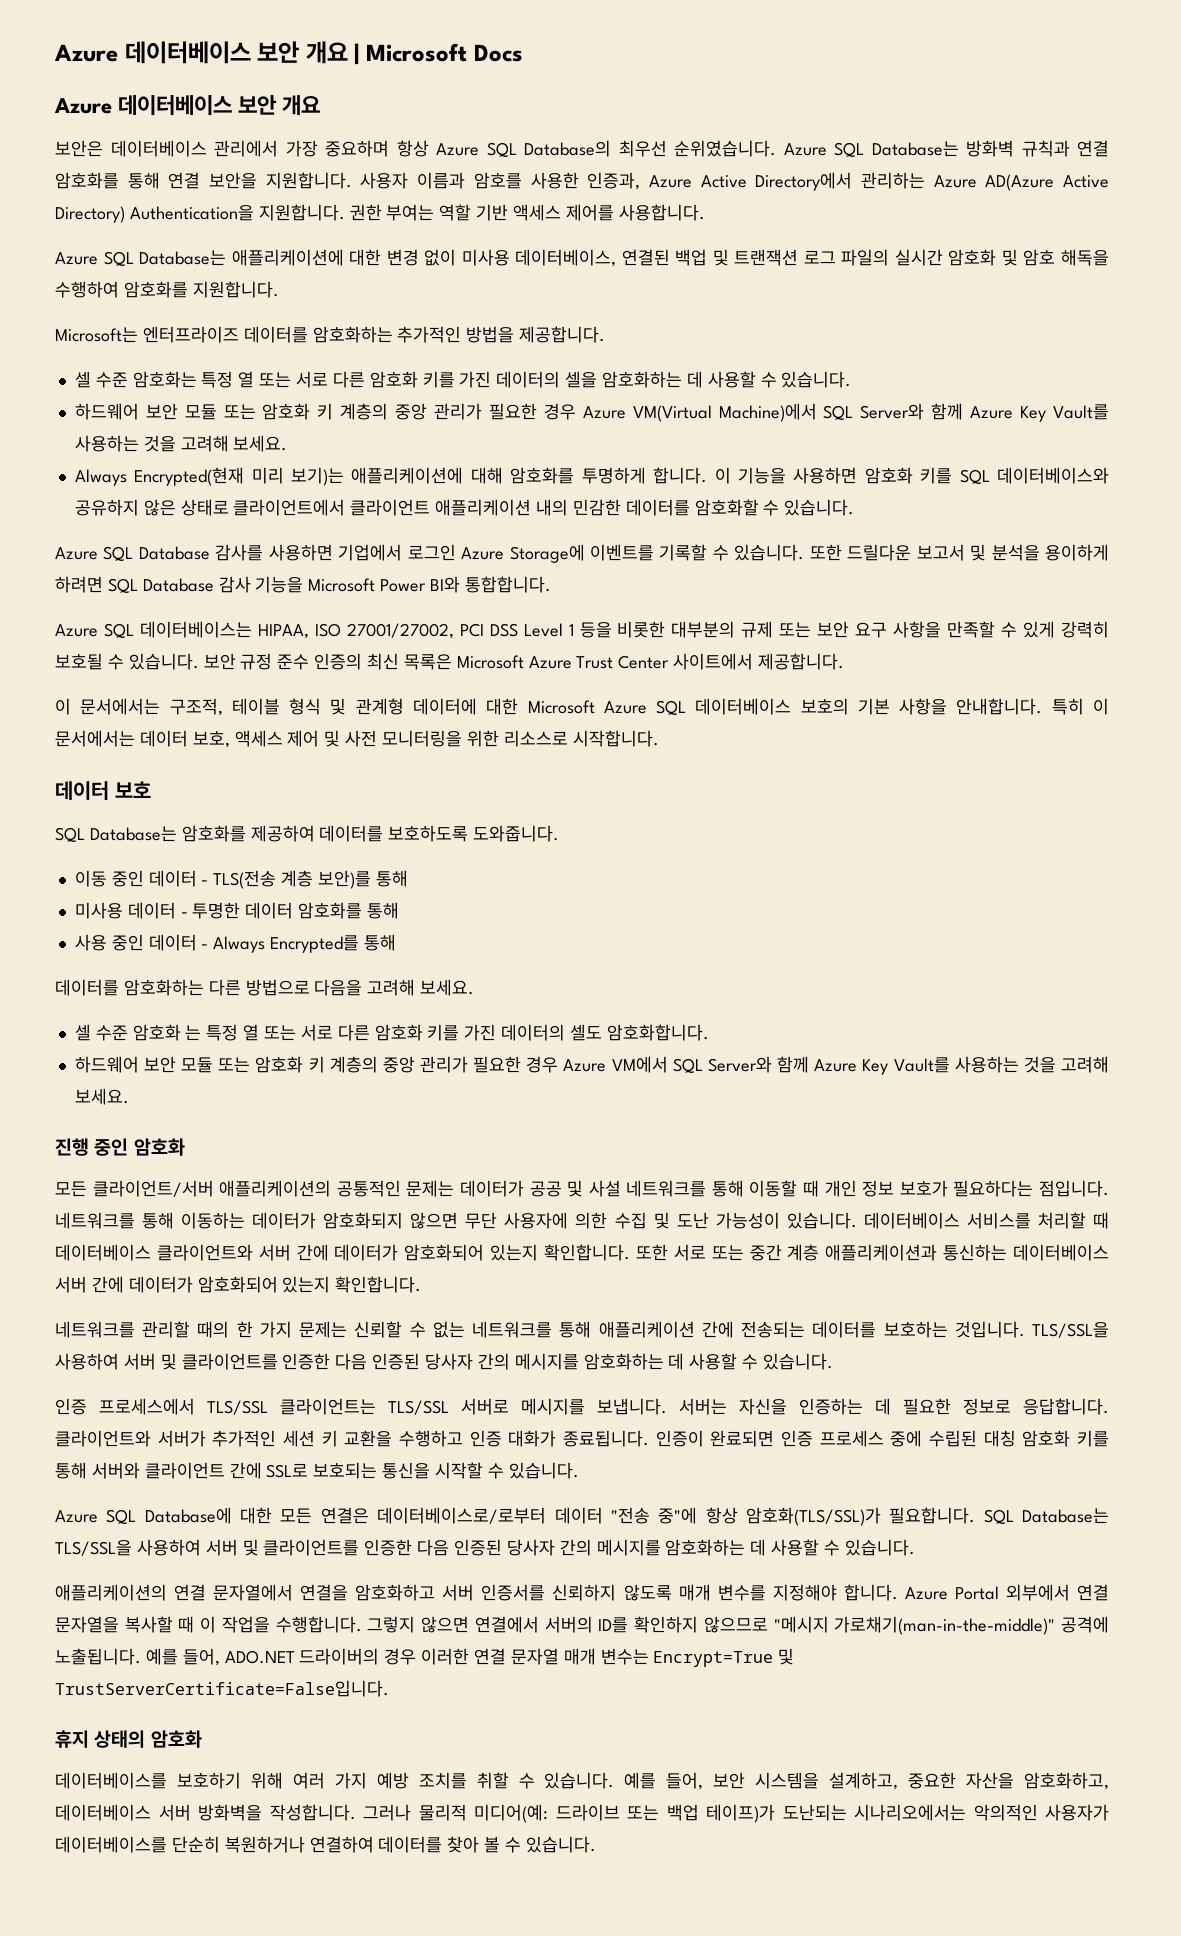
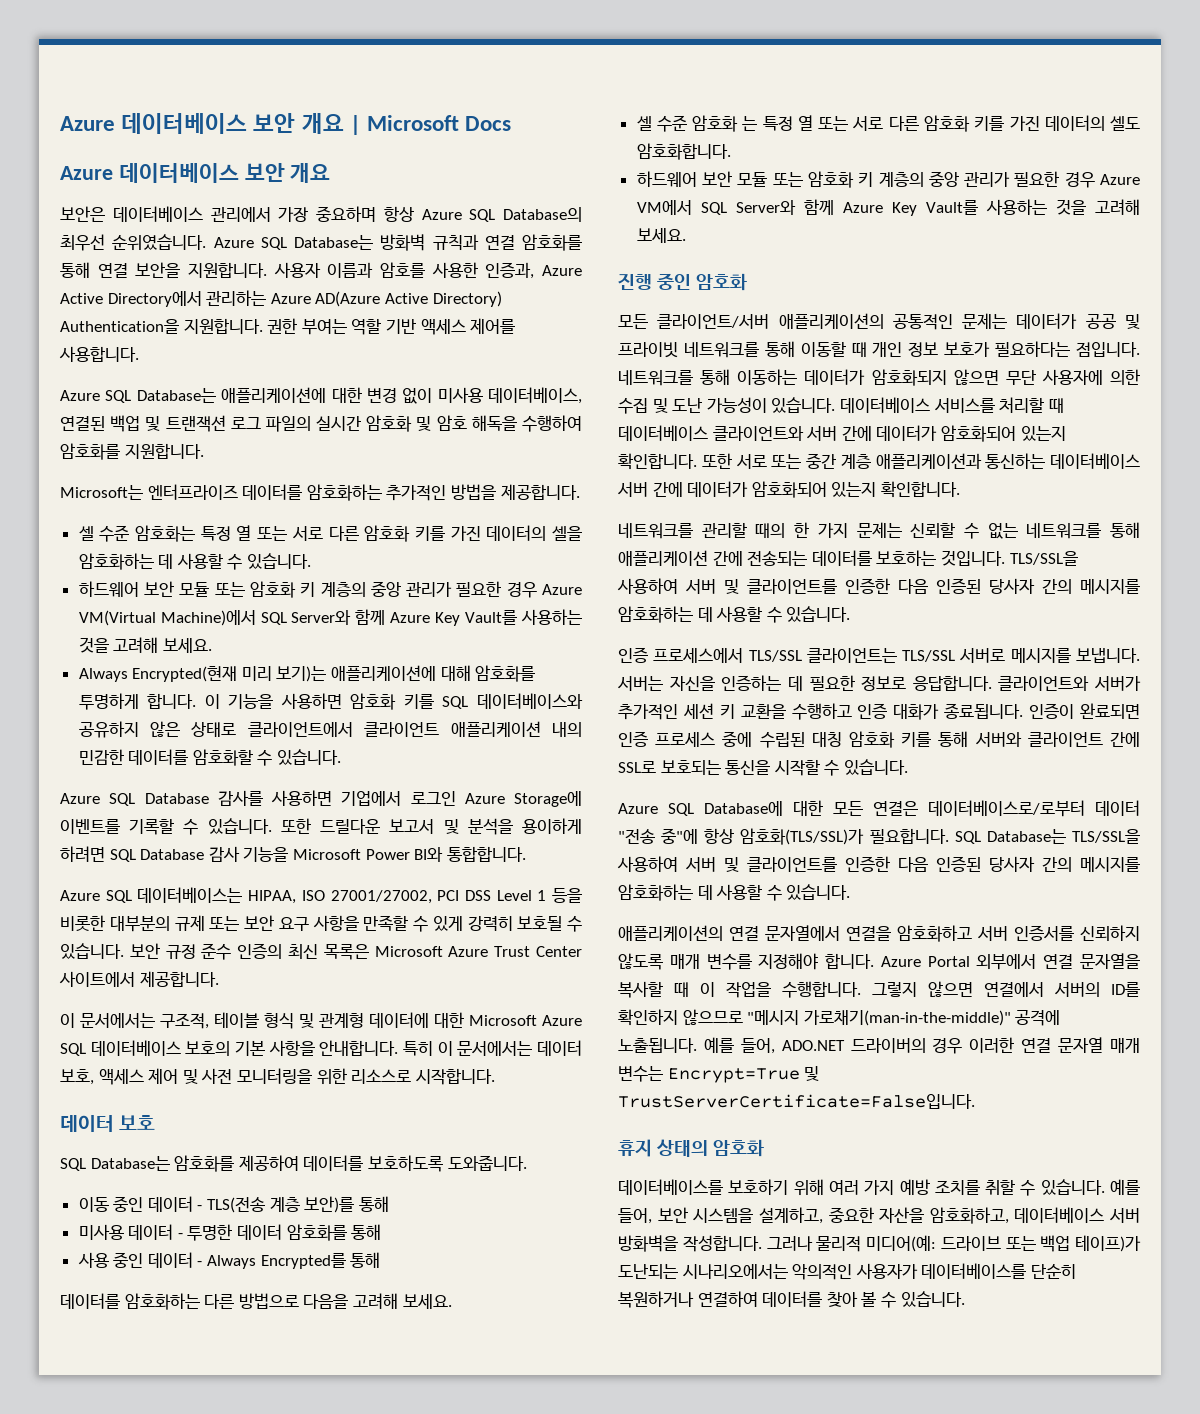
[588,1180,621,1197] 사설 -> [618,342,678,358] 프라이빗

